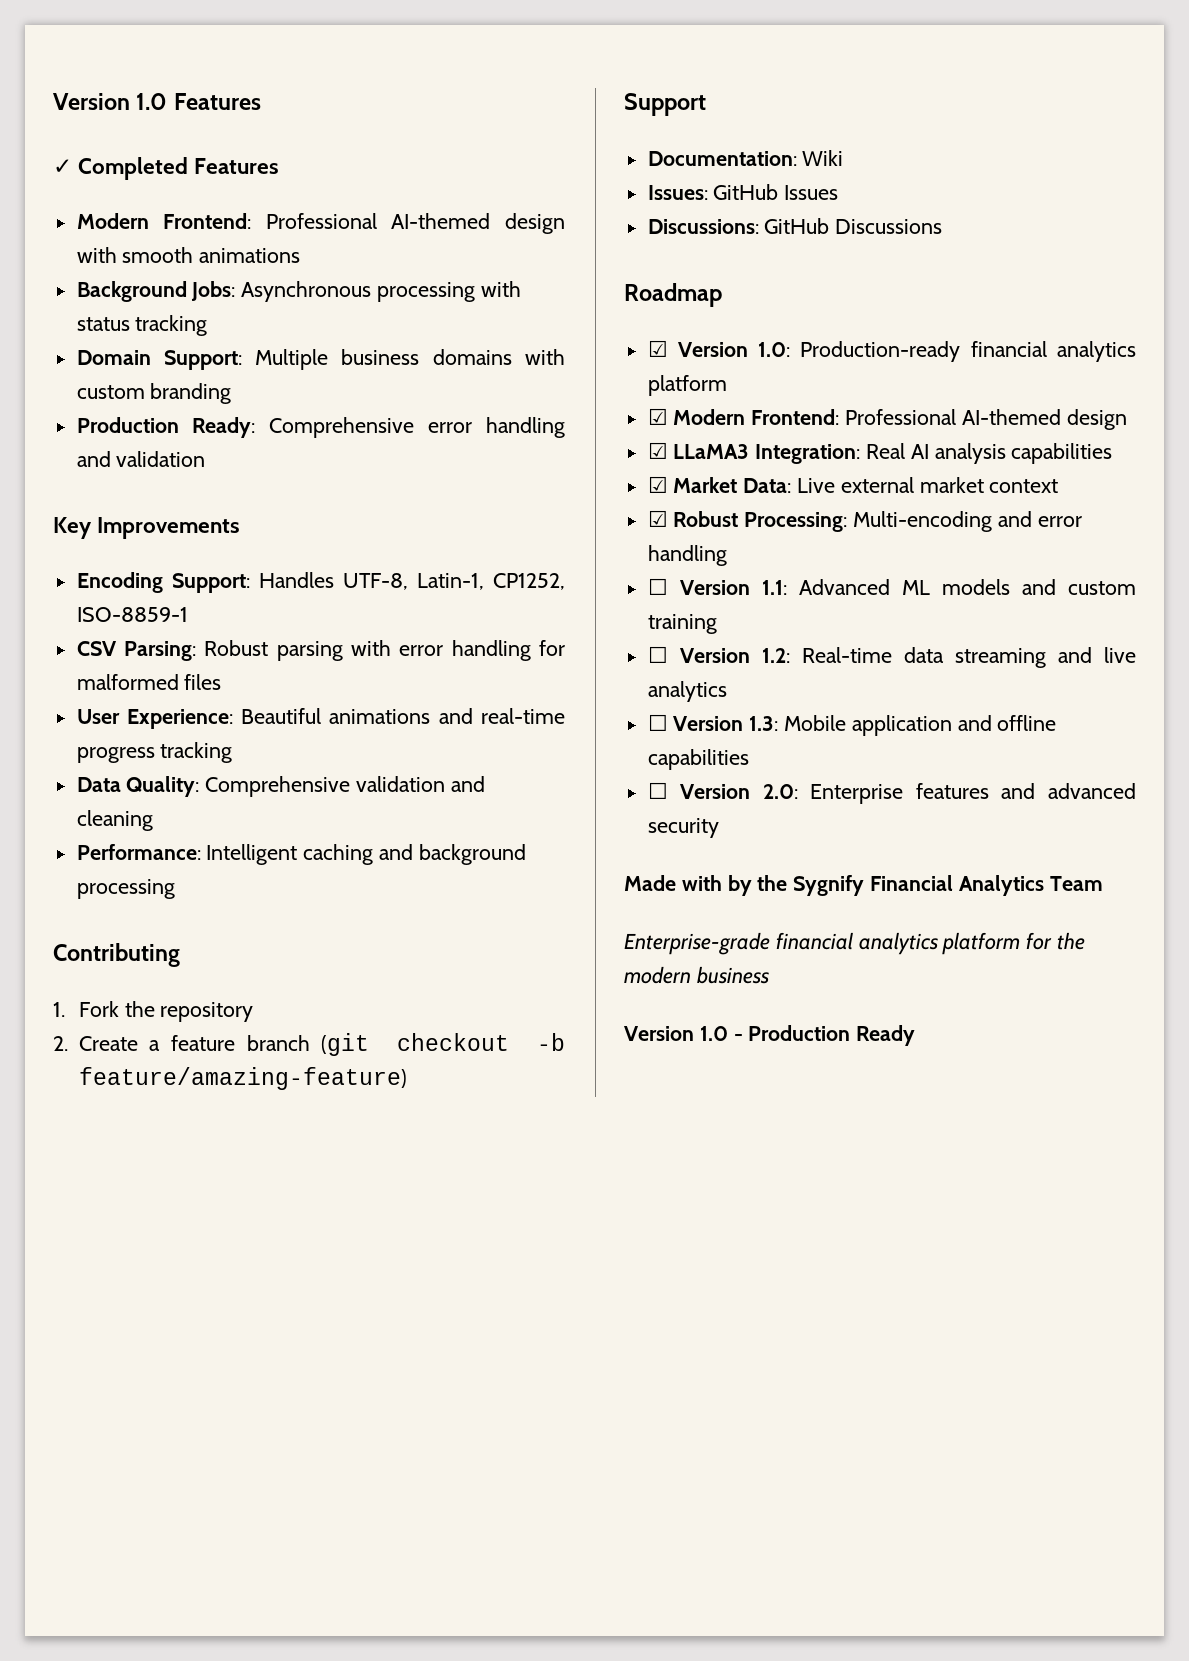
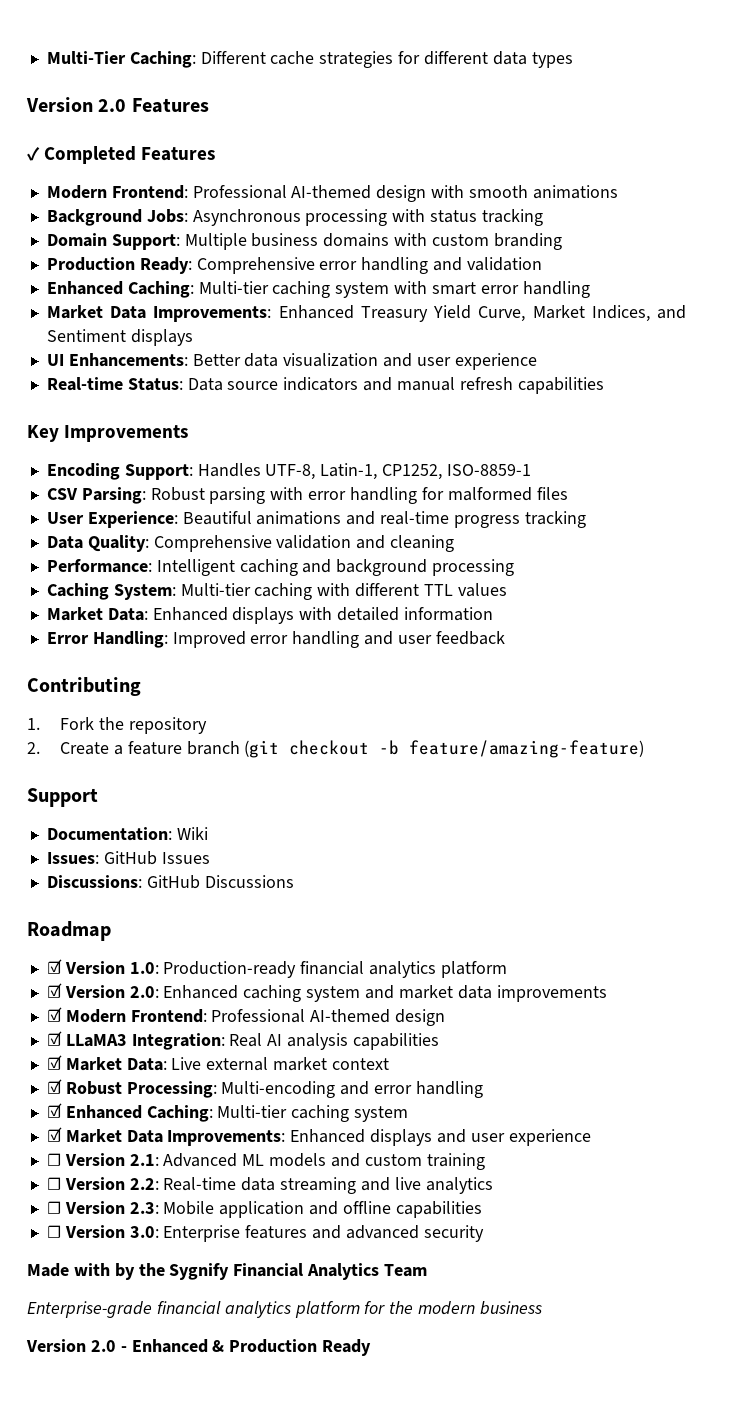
[53,93,168,110] Version 1.0 -> [46,51,573,68] [26,97,127,112] Multi-Tier Caching: Different cache strategies for different data types // Version 2.0
(206, 459) none -> [46,281,590,298] [46,305,686,322] [46,329,193,346] [46,353,537,370] [46,377,604,394] // Enhanced Caching: Multi-tier caching system with smart error handling // Market Data Improvements: Enhanced Treasury Yield Curve, Market Indices, and Sentiment displays // UI Enhancements: Better data visualization and user experience // Real-time Status: Data source indicators and manual refresh capabilities
(175, 889) none -> [46,583,507,600] [46,607,493,624] [46,631,505,648] // Caching System: Multi-tier caching with different TTL values // Market Data: Enhanced displays with detailed information // Error Handling: Improved error handling and user feedback
(727, 385) none -> [46,983,607,1002] // ☑ Version 2.0: Enhanced caching system and market data improvements
[647,578,787,595] // ☐ Version 1.1: -> [46,1103,409,1122] [46,1127,591,1146] [46,1153,159,1166] // ☑ Enhanced Caching: Multi-tier caching system // ☑ Market Data Improvements: Enhanced displays and user experience // ☐ Version 2.1:
[761,648,790,663] 1.2: -> [129,1178,159,1190] 2.2:
[749,716,779,731] 1.3: -> [129,1202,159,1214] 2.3:
[762,784,798,799] 2.0: -> [129,1226,159,1238] 3.0:
[699,1026,743,1041] 1.0 - -> [90,1339,225,1353] 2.0 - Enhanced &

